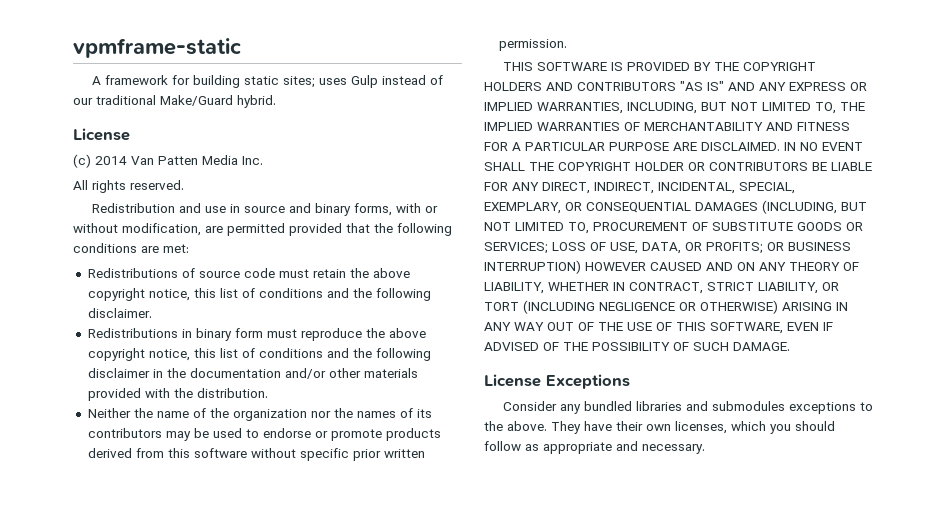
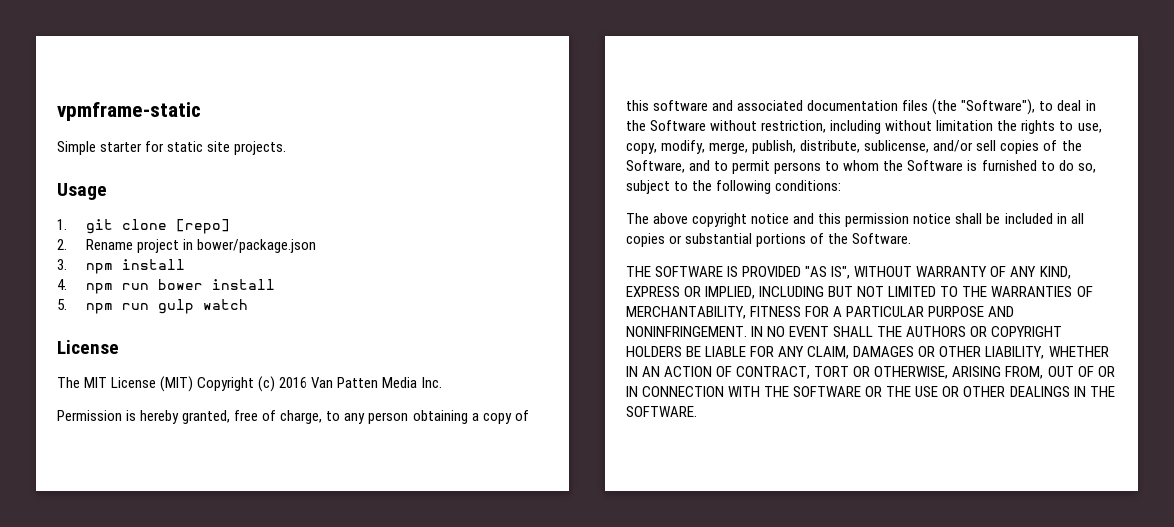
[91,75,443,88] [73,95,276,108] [73,128,130,141] [73,154,263,168] [73,180,184,193] [91,203,438,216] [73,223,452,236] [73,243,189,253] [87,268,410,278] [87,288,431,301] [87,308,152,318] [87,328,426,341] [87,348,431,361] [87,368,418,379] [87,388,268,401] [87,408,432,421] [87,428,441,441] [87,448,425,461] [498,39,567,51] [502,62,816,71] [484,81,867,91] [484,102,865,114] [484,122,793,131] A framework for building static sites; uses Gulp instead of our traditional Make/Guard hybrid. // License // (c) 2014 Van Patten Media Inc. // All rights reserved. // Redistribution and use in source and binary forms, with or without modification, are permitted provided that the following conditions are met: // Redistributions of source code must retain the above copyright notice, this list of conditions and the following disclaimer. // Redistributions in binary form must reproduce the above copyright notice, this list of conditions and the following disclaimer in the documentation and/or other materials provided with the distribution. // Neither the name of the organization nor the names of its contributors may be used to endorse or promote products derived from this software without specific prior written permission. // THIS SOFTWARE IS PROVIDED BY THE COPYRIGHT HOLDERS AND CONTRIBUTORS "AS IS" AND ANY EXPRESS OR IMPLIED WARRANTIES, INCLUDING, BUT NOT LIMITED TO, THE IMPLIED WARRANTIES OF MERCHANTABILITY AND -> [57,141,287,155] [57,183,107,200] [57,219,230,234] [57,239,316,253] [57,259,185,274] [57,279,275,294] [57,299,248,314] [57,340,119,354] [57,376,442,392] [57,410,529,424] [626,99,1096,115] [626,120,1102,134] [626,140,1082,154] [626,160,1096,174] [626,180,842,194] [626,213,1084,227] [626,233,912,247] [626,266,1071,279] [626,286,1093,299] [626,306,746,319] Simple starter for static site projects. // Usage // 1. git clone [repo] // 2. Rename project in bower/package.json // 3. npm install // 4. npm run bower install // 5. npm run gulp watch // License // The MIT License (MIT) Copyright (c) 2016 Van Patten Media Inc. // Permission is hereby granted, free of charge, to any person obtaining a copy of this software and associated documentation files (the "Software"), to deal in the Software without restriction, including without limitation the rights to use, copy, modify, merge, publish, distribute, sublicense, and/or sell copies of the Software, and to permit persons to whom the Software is furnished to do so, subject to the following conditions: // The above copyright notice and this permission notice shall be included in all copies or substantial portions of the Software. // THE SOFTWARE IS PROVIDED "AS IS", WITHOUT WARRANTY OF ANY KIND, EXPRESS OR IMPLIED, INCLUDING BUT NOT LIMITED TO THE WARRANTIES OF MERCHANTABILITY,
[673,142,780,151] ARE DISCLAIMED. -> [988,306,1015,317] [626,326,747,337] AND NONINFRINGEMENT.
[558,162,872,171] [484,182,795,194] [484,200,867,214] [484,222,863,234] [484,242,851,254] [484,260,859,274] [484,282,839,294] [484,300,848,314] [484,322,833,334] [484,342,790,351] [484,374,630,389] [502,401,873,414] [484,421,835,434] [484,441,705,454] COPYRIGHT HOLDER OR CONTRIBUTORS BE LIABLE FOR ANY DIRECT, INDIRECT, INCIDENTAL, SPECIAL, EXEMPLARY, OR CONSEQUENTIAL DAMAGES (INCLUDING, BUT NOT LIMITED TO, PROCUREMENT OF SUBSTITUTE GOODS OR SERVICES; LOSS OF USE, DATA, OR PROFITS; OR BUSINESS INTERRUPTION) HOWEVER CAUSED AND ON ANY THEORY OF LIABILITY, WHETHER IN CONTRACT, STRICT LIABILITY, OR TORT (INCLUDING NEGLIGENCE OR OTHERWISE) ARISING IN ANY WAY OUT OF THE USE OF THIS SOFTWARE, EVEN IF ADVISED OF THE POSSIBILITY OF SUCH DAMAGE. // License Exceptions // Consider any bundled libraries and submodules exceptions to the above. They have their own licenses, which you should follow as appropriate and necessary. -> [906,326,1063,337] [626,346,1109,359] [626,366,1115,379] [626,386,1115,397] [626,406,697,417] AUTHORS OR COPYRIGHT HOLDERS BE LIABLE FOR ANY CLAIM, DAMAGES OR OTHER LIABILITY, WHETHER IN AN ACTION OF CONTRACT, TORT OR OTHERWISE, ARISING FROM, OUT OF OR IN CONNECTION WITH THE SOFTWARE OR THE USE OR OTHER DEALINGS IN THE SOFTWARE.

